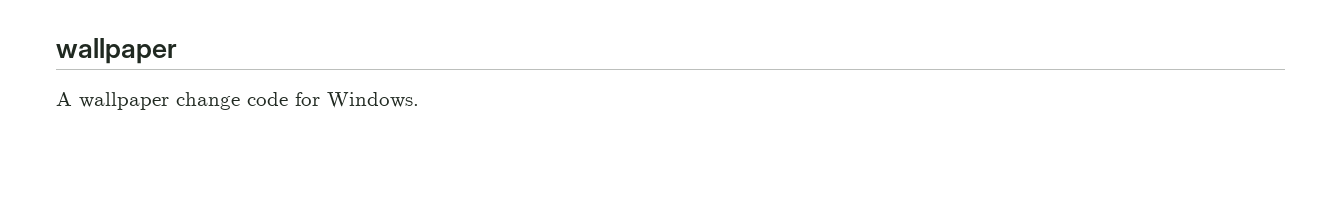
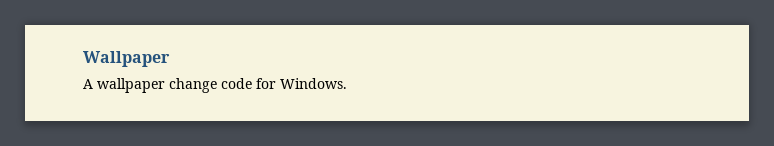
[56,38,177,64] wallpaper -> [83,51,170,67] Wallpaper

